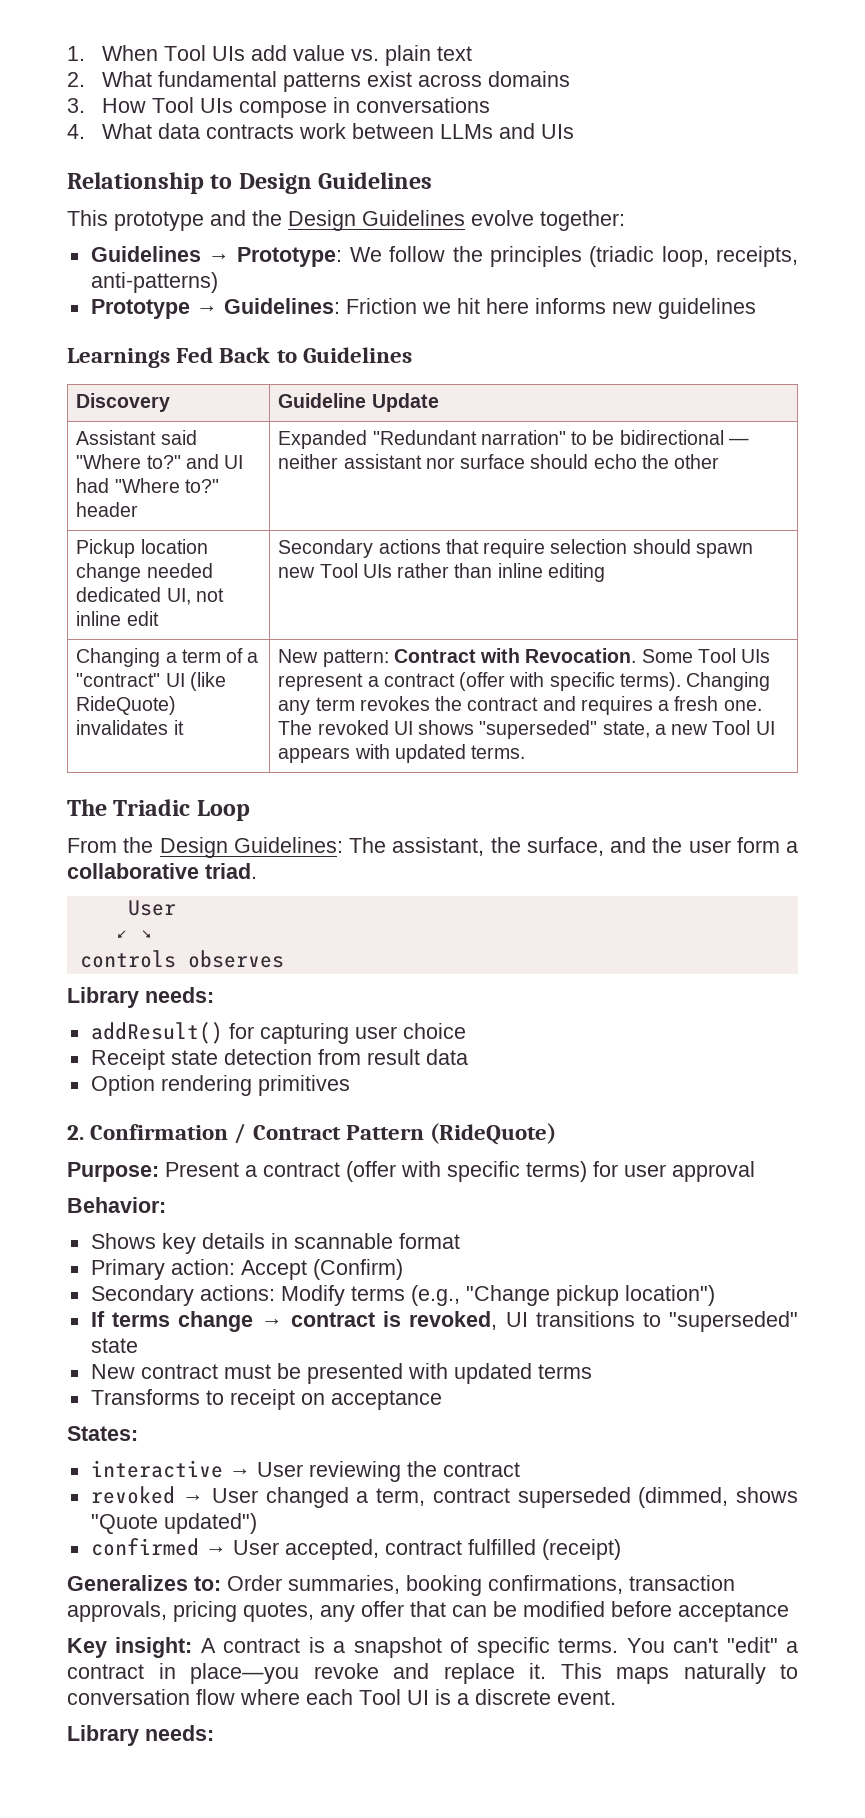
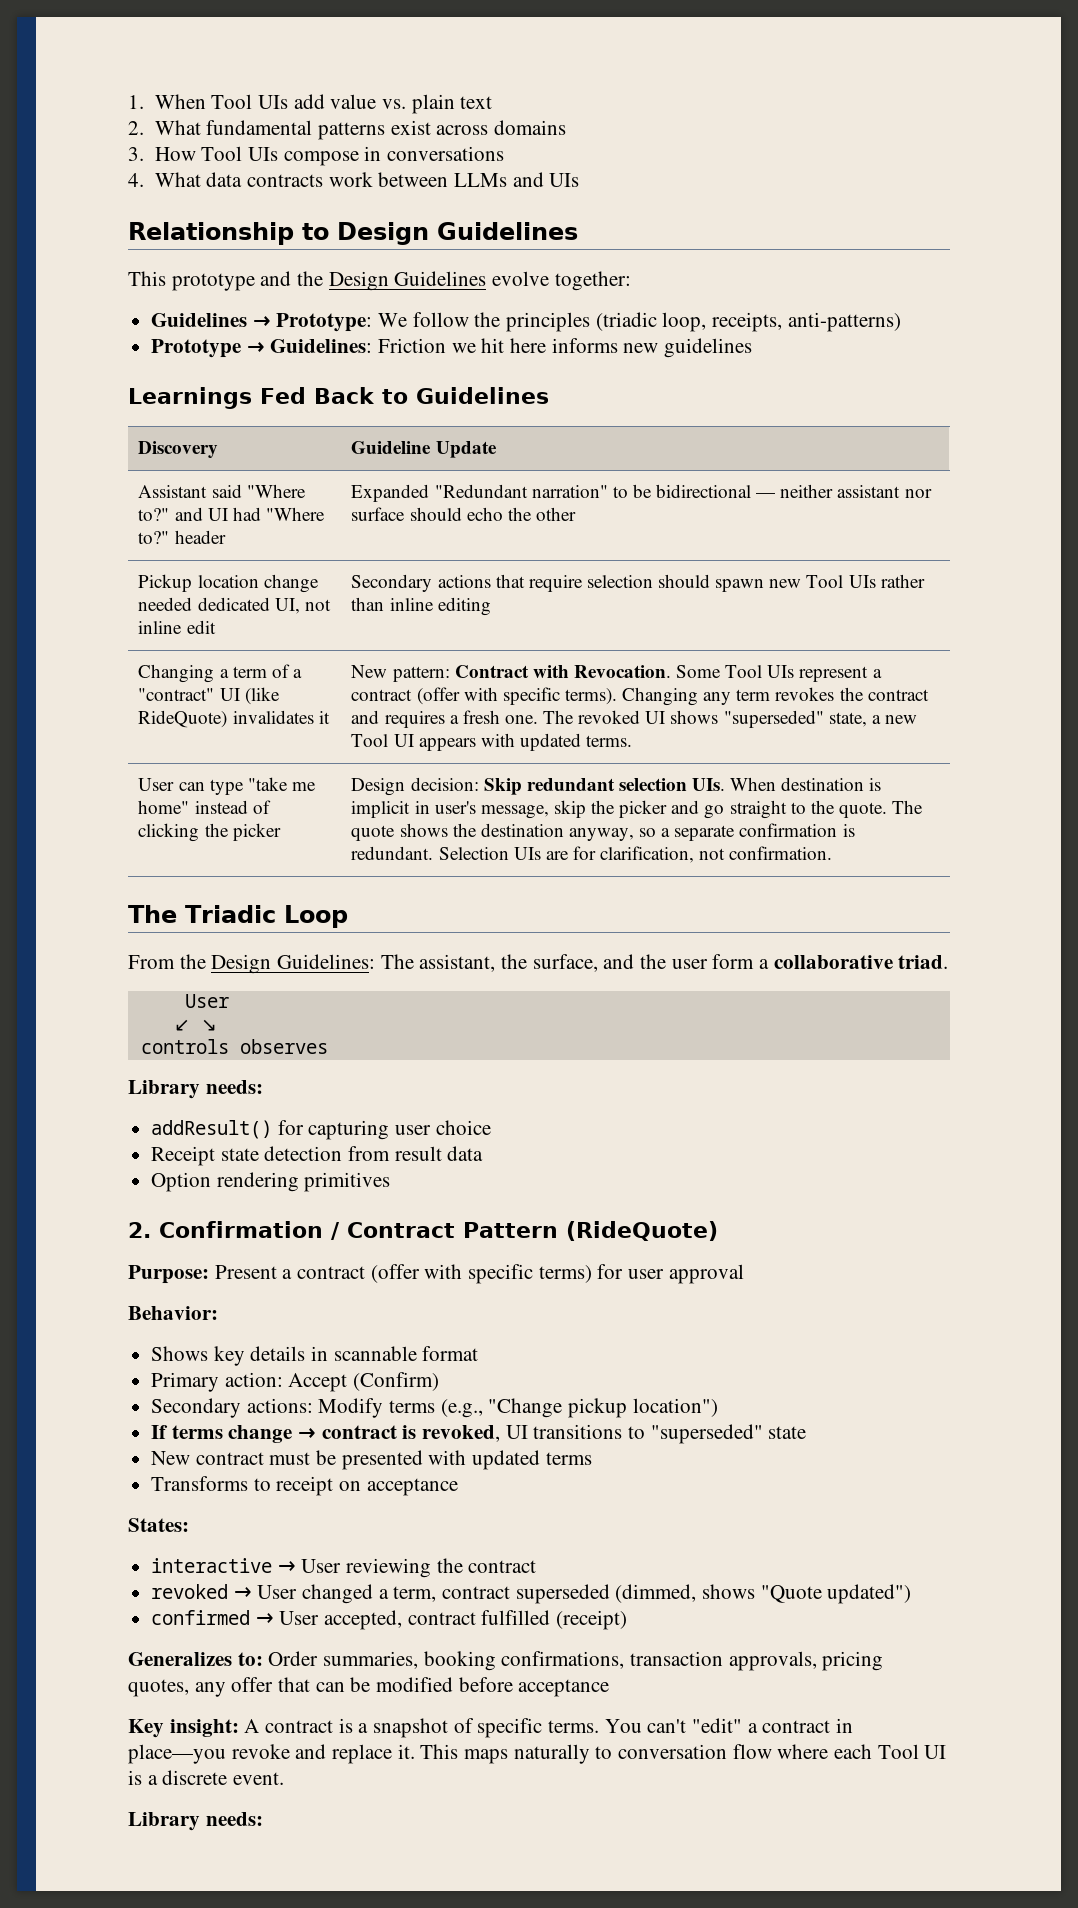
(526, 752) none -> [138,777,316,795] [138,800,271,814] [138,823,281,842] [351,777,882,796] [351,800,924,819] [351,823,855,841] [351,846,833,863] // User can type "take me home" instead of clicking the picker | Design decision: Skip redundant selection UIs. When destination is implicit in user's message, skip the picker and go straight to the quote. The quote shows the destination anyway, so a separate confirmation is redundant. Selection UIs are for clarification, not confirmation.

